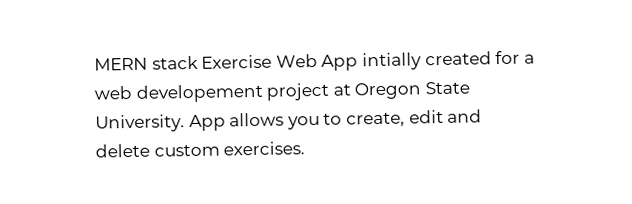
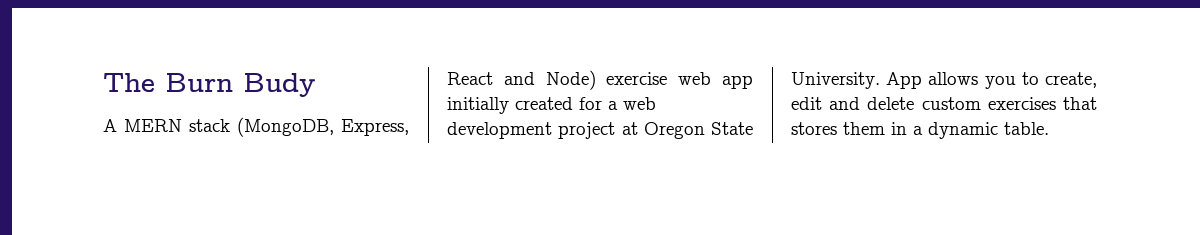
[94,52,422,71] MERN stack Exercise Web App intially -> [103,73,316,97] [103,117,409,137] [447,70,753,90] [447,97,509,114] The Burn Budy // A MERN stack (MongoDB, Express, React and Node) exercise web app initially
[135,83,263,103] developement -> [447,122,552,139] development
[223,141,306,156] exercises. -> [987,97,1097,110] [791,122,1049,139] exercises that stores them in a dynamic table.

